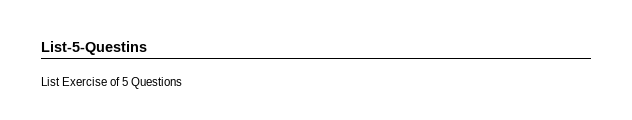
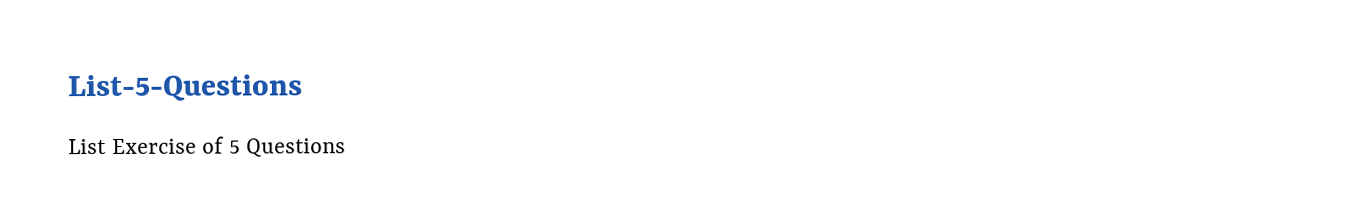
[41,41,147,55] List-5-Questins -> [67,74,302,102] List-5-Questions

